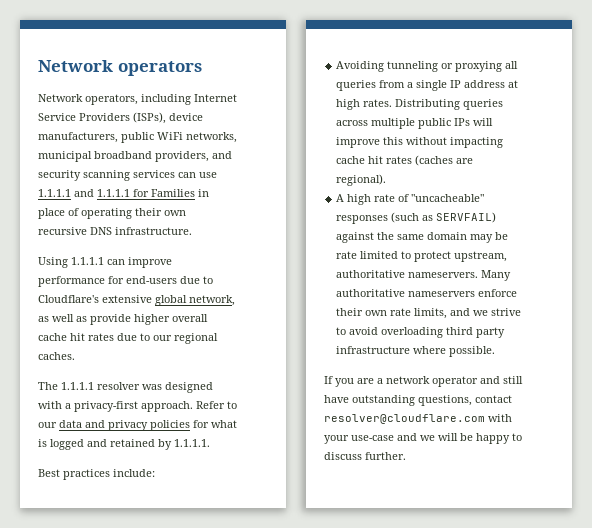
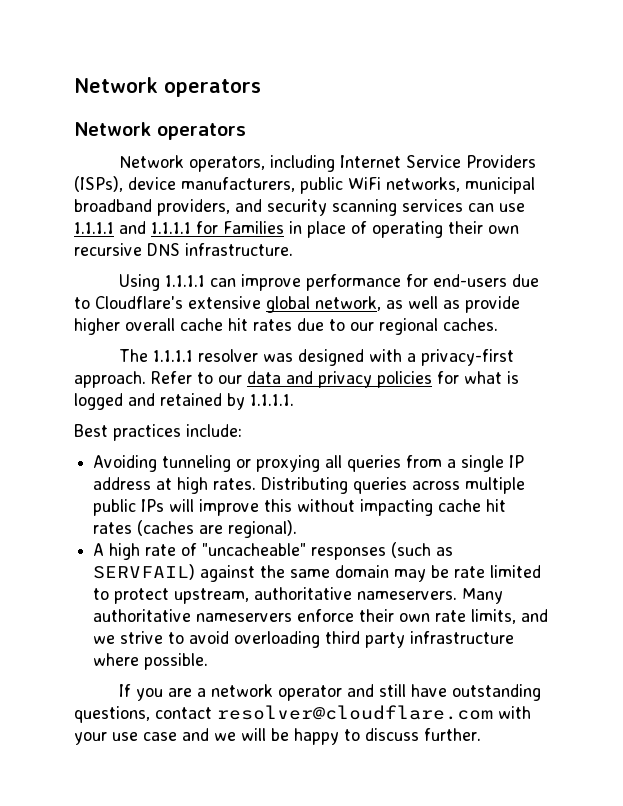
[38,60,202,76] Network operators -> [74,77,261,97] [74,122,246,140] Network operators // Network operators
[351,435,394,441] use-case -> [112,732,177,741] use case

